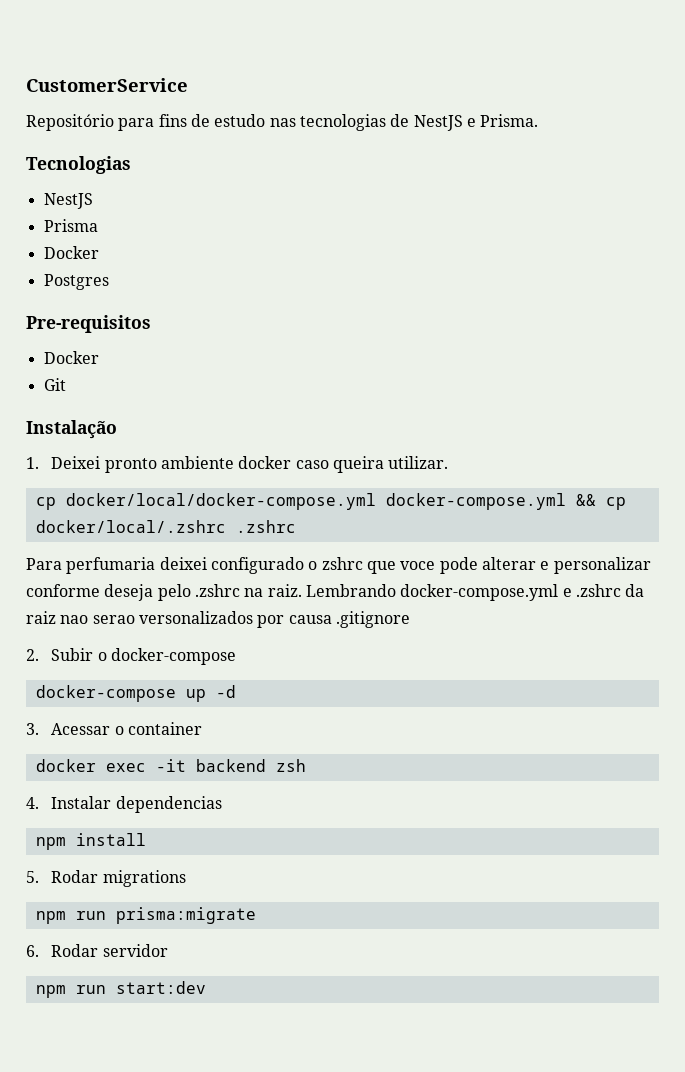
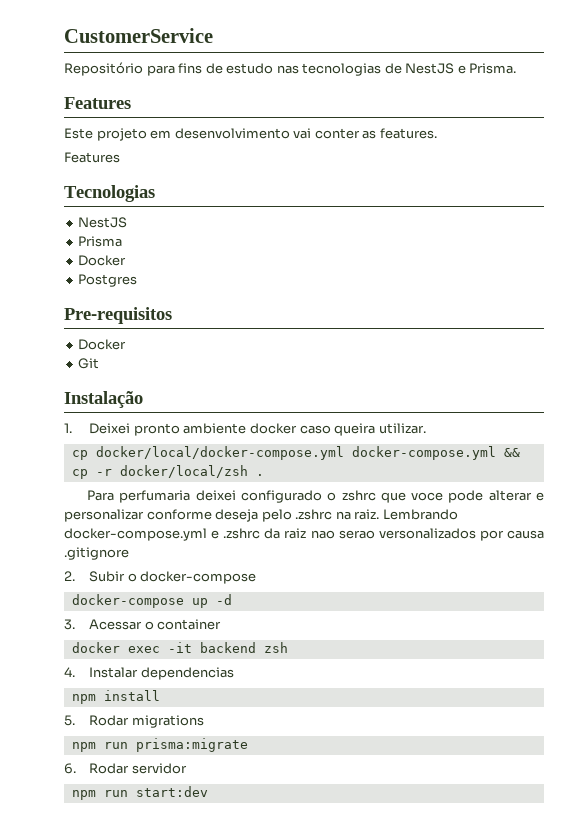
(539, 120) none -> [64,97,131,109] [64,128,437,141] [64,152,120,163] // Features // Este projeto em desenvolvimento vai conter as features. // Features
[35,520,296,533] docker/local/.zshrc .zshrc -> [95,465,264,478] -r docker/local/zsh .

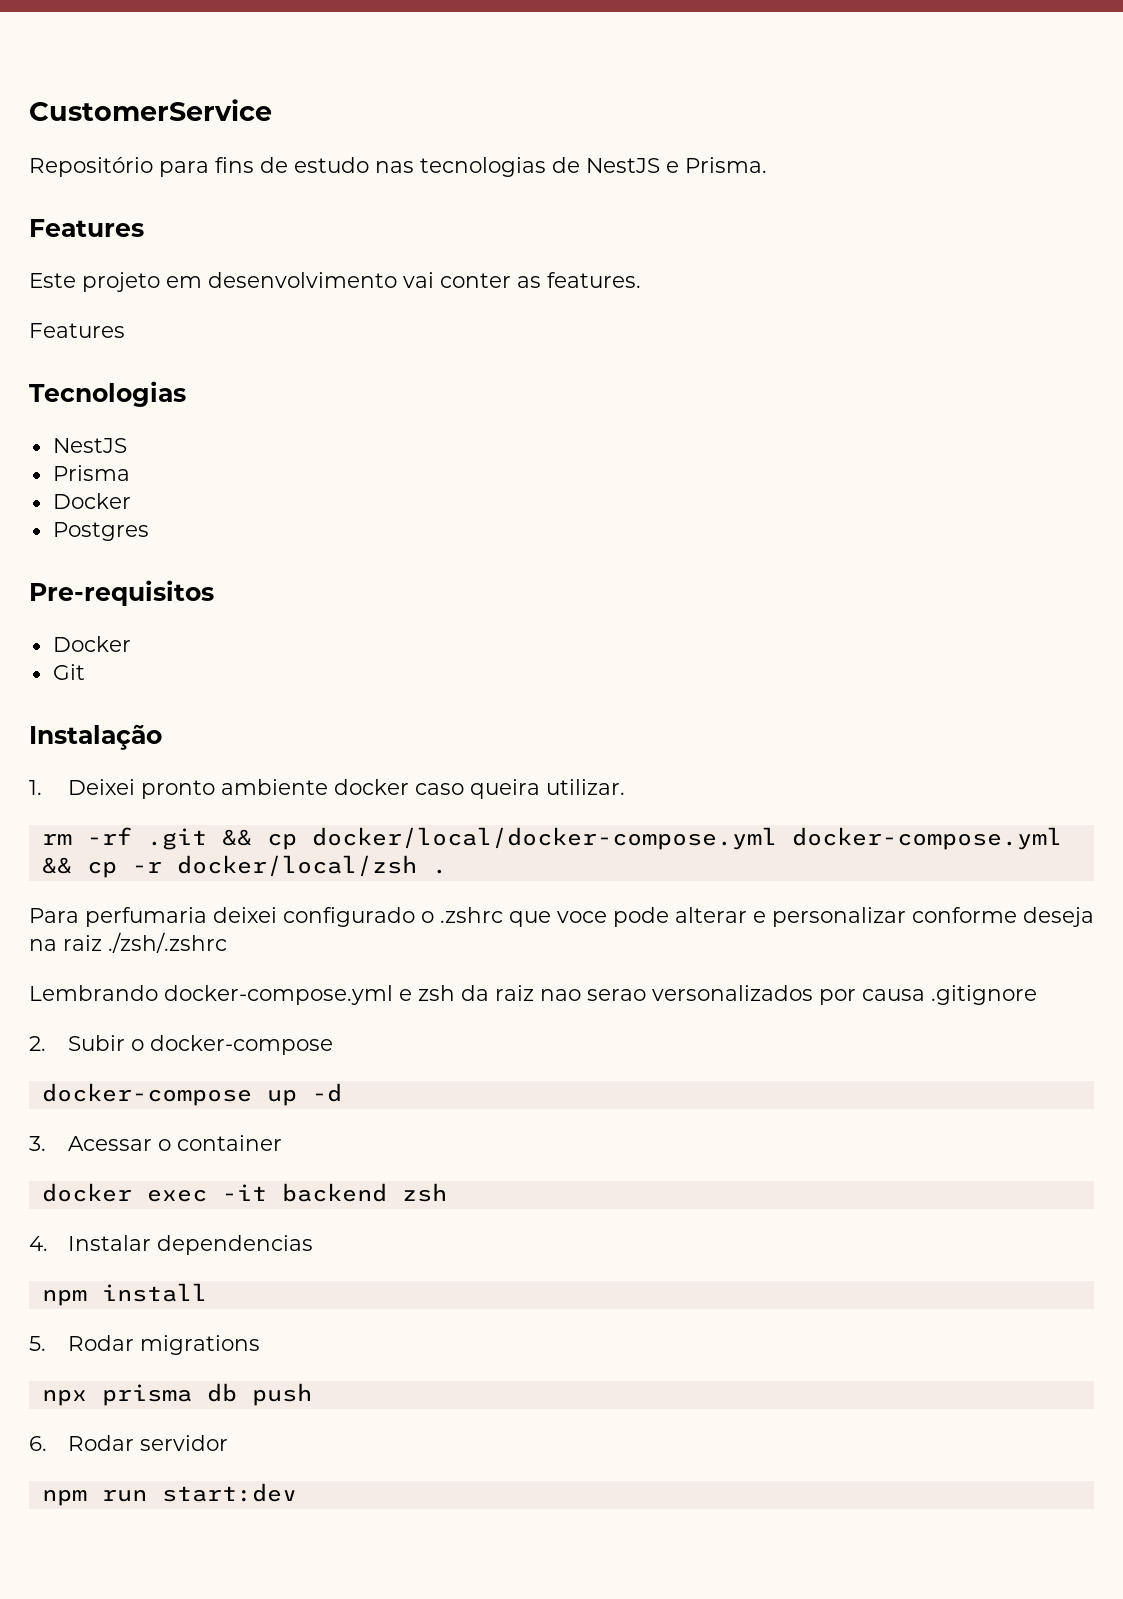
(426, 428) none -> [41,827,252,850] rm -rf .git &&
[341,490,376,501] zshrc -> [440,907,503,923] .zshrc
[261,509,380,522] pelo .zshrc na raiz. -> [29,932,227,953] na raiz ./zsh/.zshrc //
[223,528,261,539] .zshrc -> [418,985,455,1001] zsh
[71,738,248,752] npm run prisma:migrate -> [41,1383,312,1406] npx prisma db push

